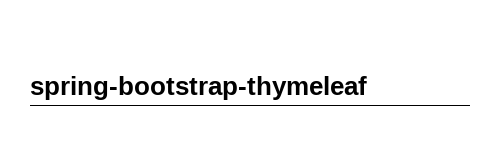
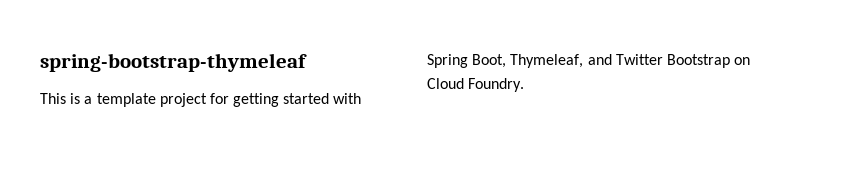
(367, 88) none -> [40,93,362,107] [427,54,751,68] [427,78,525,92] // This is a template project for getting started with Spring Boot, Thymeleaf, and Twitter Bootstrap on Cloud Foundry.

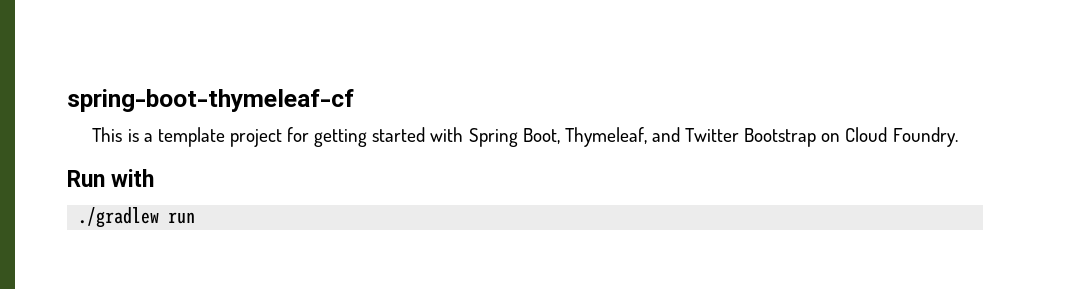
[40,53,307,72] spring-bootstrap-thymeleaf -> [67,89,354,112] spring-boot-thymeleaf-cf
(525, 85) none -> [67,169,155,187] [78,207,196,228] // Run with // ./gradlew run

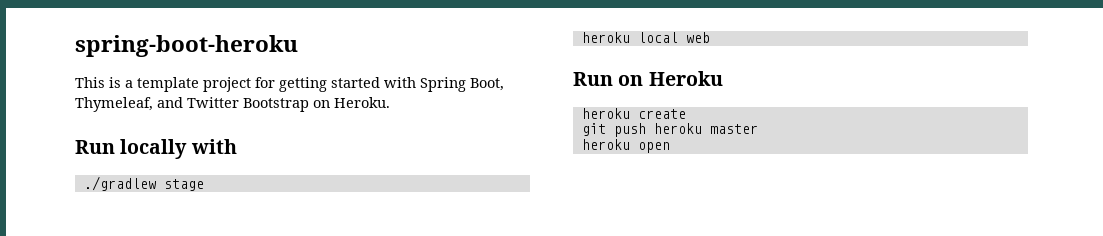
[67,89,354,112] spring-boot-thymeleaf-cf -> [75,35,298,57] spring-boot-heroku
[845,127,958,147] [67,170,105,187] Cloud Foundry. // Run -> [334,97,390,108] [75,139,188,159] Heroku. // Run locally
[168,212,196,224] run -> [163,179,204,191] [581,32,710,43] [573,71,723,86] [581,108,686,119] [581,123,758,137] [581,139,670,153] stage // heroku local web // Run on Heroku // heroku create // git push heroku master // heroku open

